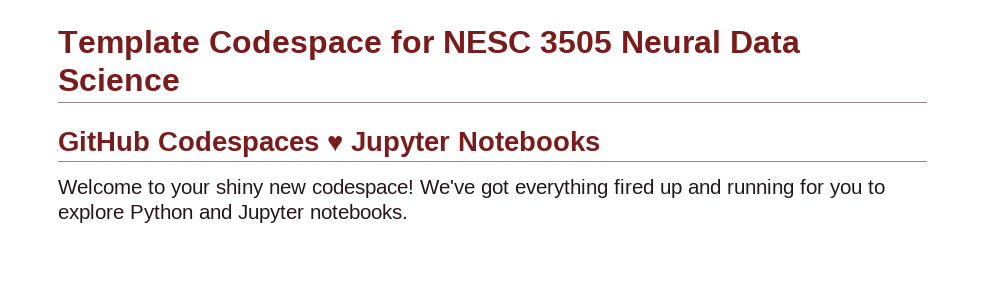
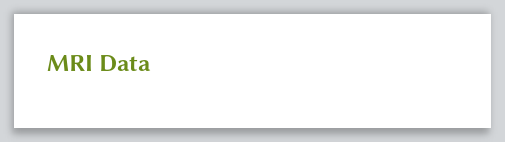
[58,30,800,60] [58,68,180,91] [58,131,600,157] [58,179,885,198] [58,204,408,223] Template Codespace for NESC 3505 Neural Data Science // GitHub Codespaces ♥ Jupyter Notebooks // Welcome to your shiny new codespace! We've got everything fired up and running for you to explore Python and Jupyter notebooks. -> [47,55,152,72] MRI Data

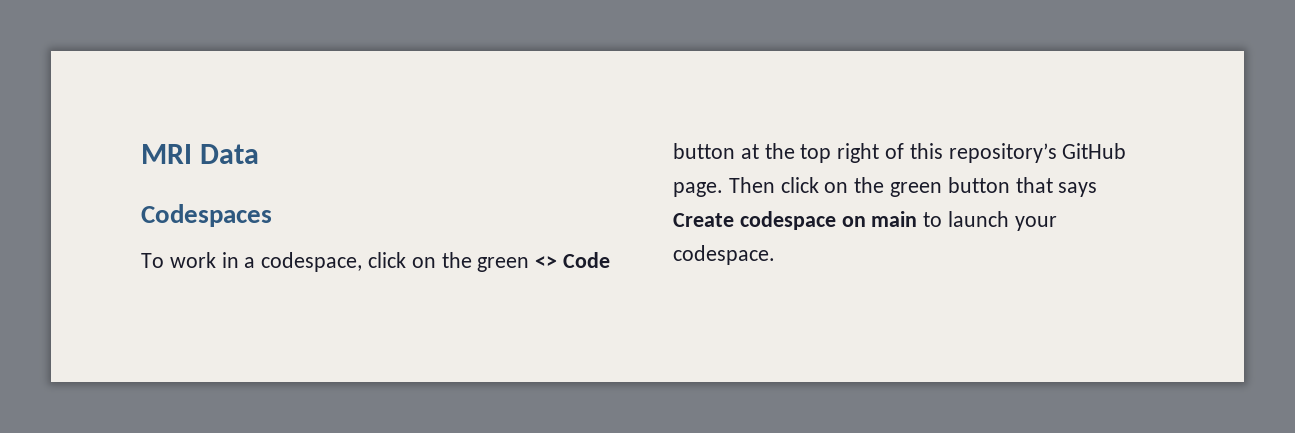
(152, 63) none -> [141,204,272,227] [141,252,611,272] [673,143,1127,163] [673,177,1098,197] [673,211,1057,231] [673,245,775,265] // Codespaces // To work in a codespace, click on the green <> Code button at the top right of this repository’s GitHub page. Then click on the green button that says Create codespace on main to launch your codespace.

